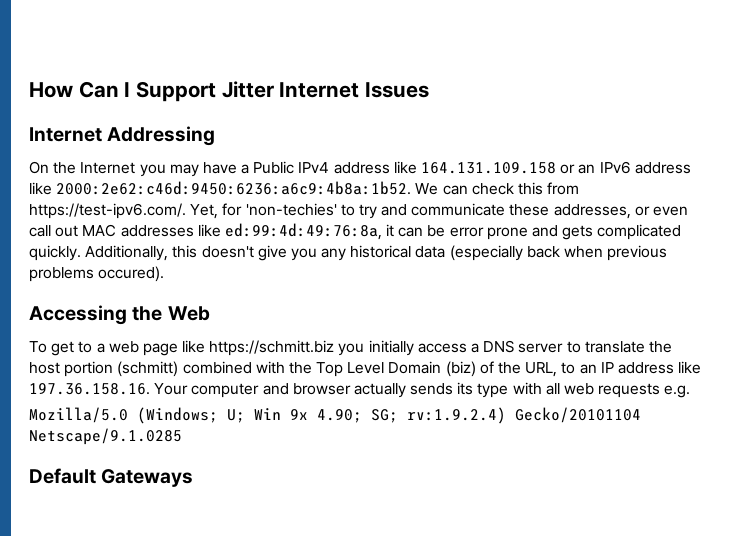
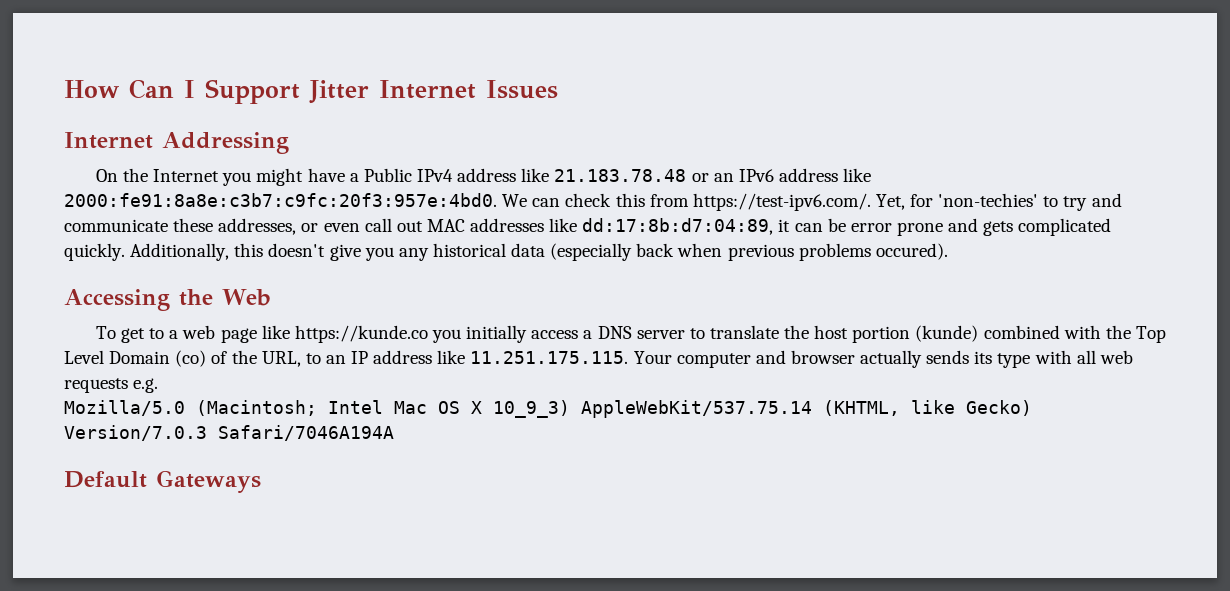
[169,164,199,177] may -> [256,168,304,186] might
[421,162,557,174] 164.131.109.158 -> [554,169,687,182] 21.183.78.48
[56,181,412,195] 2000:2e62:c46d:9450:6236:a6c9:4b8a:1b52. -> [64,193,497,207] 2000:fe91:8a8e:c3b7:c9fc:20f3:957e:4bd0.
[224,223,382,240] ed:99:4d:49:76:8a, -> [582,218,774,235] dd:17:8b:d7:04:89,
[209,340,335,356] https://schmitt.biz -> [294,325,428,343] https://kunde.co
[117,361,179,377] (schmitt) -> [915,325,979,342] (kunde)
[445,361,476,377] (biz) -> [175,350,207,367] (co)
[29,383,150,395] 197.36.158.16. -> [470,351,629,364] 11.251.175.115.
[137,407,641,424] [29,428,182,445] (Windows; U; Win 9x 4.90; SG; rv:1.9.2.4) Gecko/20101104 Netscape/9.1.0285 -> [196,400,1032,418] [64,425,394,441] (Macintosh; Intel Mac OS X 10_9_3) AppleWebKit/537.75.14 (KHTML, like Gecko) Version/7.0.3 Safari/7046A194A

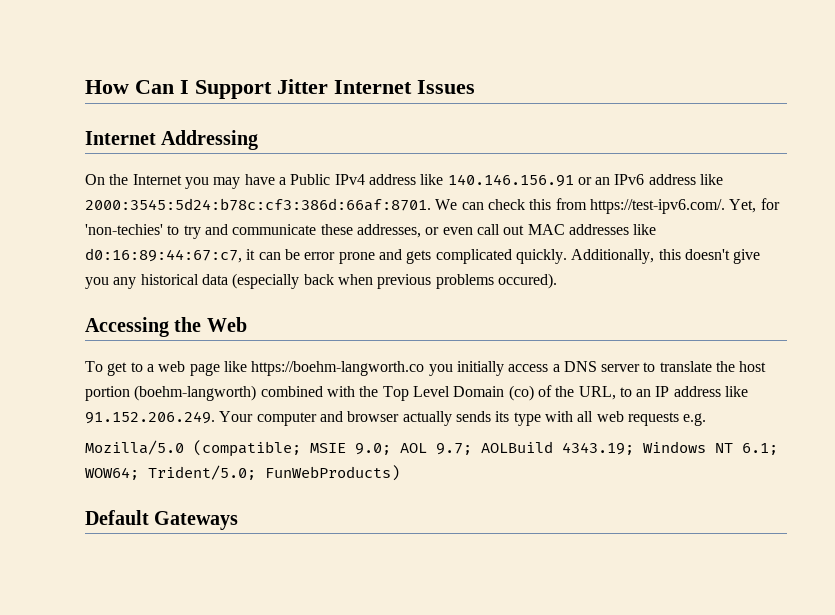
[256,168,304,186] might -> [213,177,241,189] may
[554,169,687,182] 21.183.78.48 -> [447,174,574,187] 140.146.156.91
[64,193,497,207] 2000:fe91:8a8e:c3b7:c9fc:20f3:957e:4bd0. -> [85,198,431,211] 2000:3545:5d24:b78c:cf3:386d:66af:8701.
[582,218,774,235] dd:17:8b:d7:04:89, -> [85,248,242,263] d0:16:89:44:67:c7,
[294,325,428,343] https://kunde.co -> [251,361,425,376] https://boehm-langworth.co
[915,325,979,342] (kunde) -> [134,385,257,401] (boehm-langworth)
[470,351,629,364] 11.251.175.115. -> [85,411,215,424] 91.152.206.249.
[196,400,1032,418] [64,425,394,441] (Macintosh; Intel Mac OS X 10_9_3) AppleWebKit/537.75.14 (KHTML, like Gecko) Version/7.0.3 Safari/7046A194A -> [193,440,778,457] [85,465,400,481] (compatible; MSIE 9.0; AOL 9.7; AOLBuild 4343.19; Windows NT 6.1; WOW64; Trident/5.0; FunWebProducts)

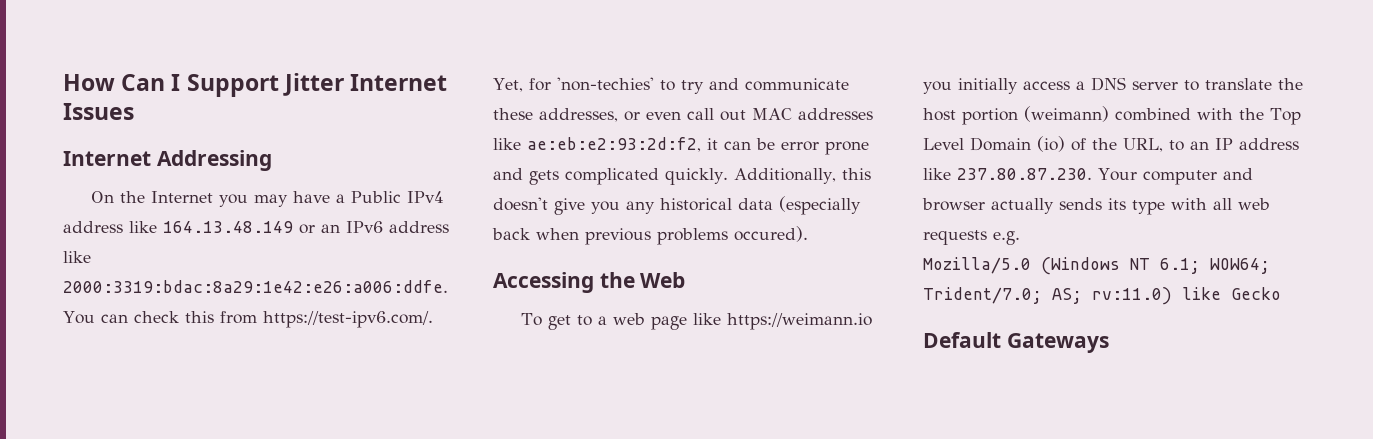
[447,174,574,187] 140.146.156.91 -> [163,221,293,233] 164.13.48.149
[85,198,458,211] 2000:3545:5d24:b78c:cf3:386d:66af:8701. We -> [63,280,448,293] [63,311,95,324] 2000:3319:bdac:8a29:1e42:e26:a006:ddfe. You
[85,248,242,263] d0:16:89:44:67:c7, -> [527,137,701,152] ae:eb:e2:93:2d:f2,
[251,361,425,376] https://boehm-langworth.co -> [726,313,872,330] https://weimann.io
[134,385,257,401] (boehm-langworth) -> [1024,106,1109,122] (weimann)
[508,385,534,401] (co) -> [1037,136,1065,152] (io)
[85,411,215,424] 91.152.206.249. -> [957,168,1092,180] 237.80.87.230.
[193,440,778,457] [85,465,400,481] (compatible; MSIE 9.0; AOL 9.7; AOLBuild 4343.19; Windows NT 6.1; WOW64; Trident/5.0; FunWebProducts) -> [1041,257,1270,275] [923,287,1281,305] (Windows NT 6.1; WOW64; Trident/7.0; AS; rv:11.0) like Gecko

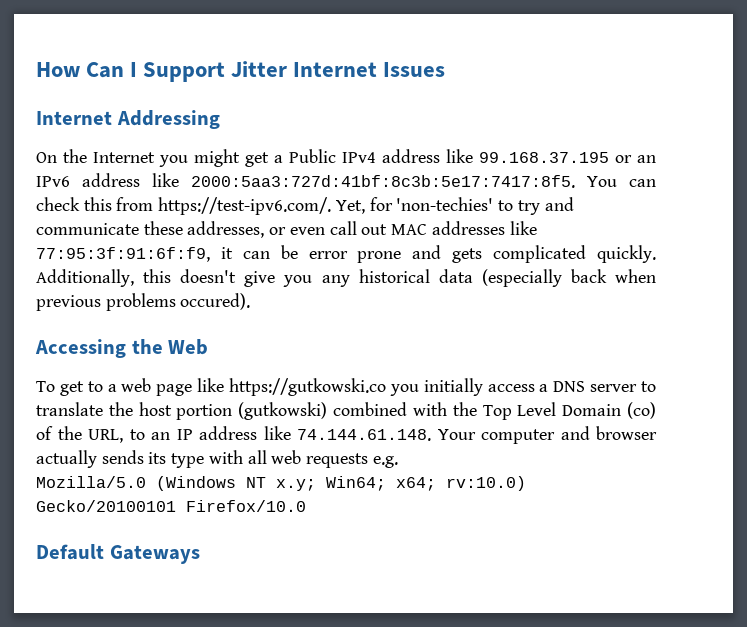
[253,191,330,207] may have -> [194,149,269,167] might get
[163,221,293,233] 164.13.48.149 -> [479,152,609,163] 99.168.37.195
[63,280,448,293] 2000:3319:bdac:8a29:1e42:e26:a006:ddfe. -> [191,175,575,188] 2000:5aa3:727d:41bf:8c3b:5e17:7417:8f5.
[527,137,701,152] ae:eb:e2:93:2d:f2, -> [36,247,210,262] 77:95:3f:91:6f:f9,
[726,313,872,330] https://weimann.io -> [229,378,386,396] https://gutkowski.co
[1024,106,1109,122] (weimann) -> [238,402,328,420] (gutkowski)
[1037,136,1065,152] (io) -> [627,402,656,419] (co)
[957,168,1092,180] 237.80.87.230. -> [297,429,431,441] 74.144.61.148.
[1160,258,1270,274] [923,287,1281,305] 6.1; WOW64; Trident/7.0; AS; rv:11.0) like Gecko -> [276,476,526,491] [36,500,306,512] x.y; Win64; x64; rv:10.0) Gecko/20100101 Firefox/10.0

